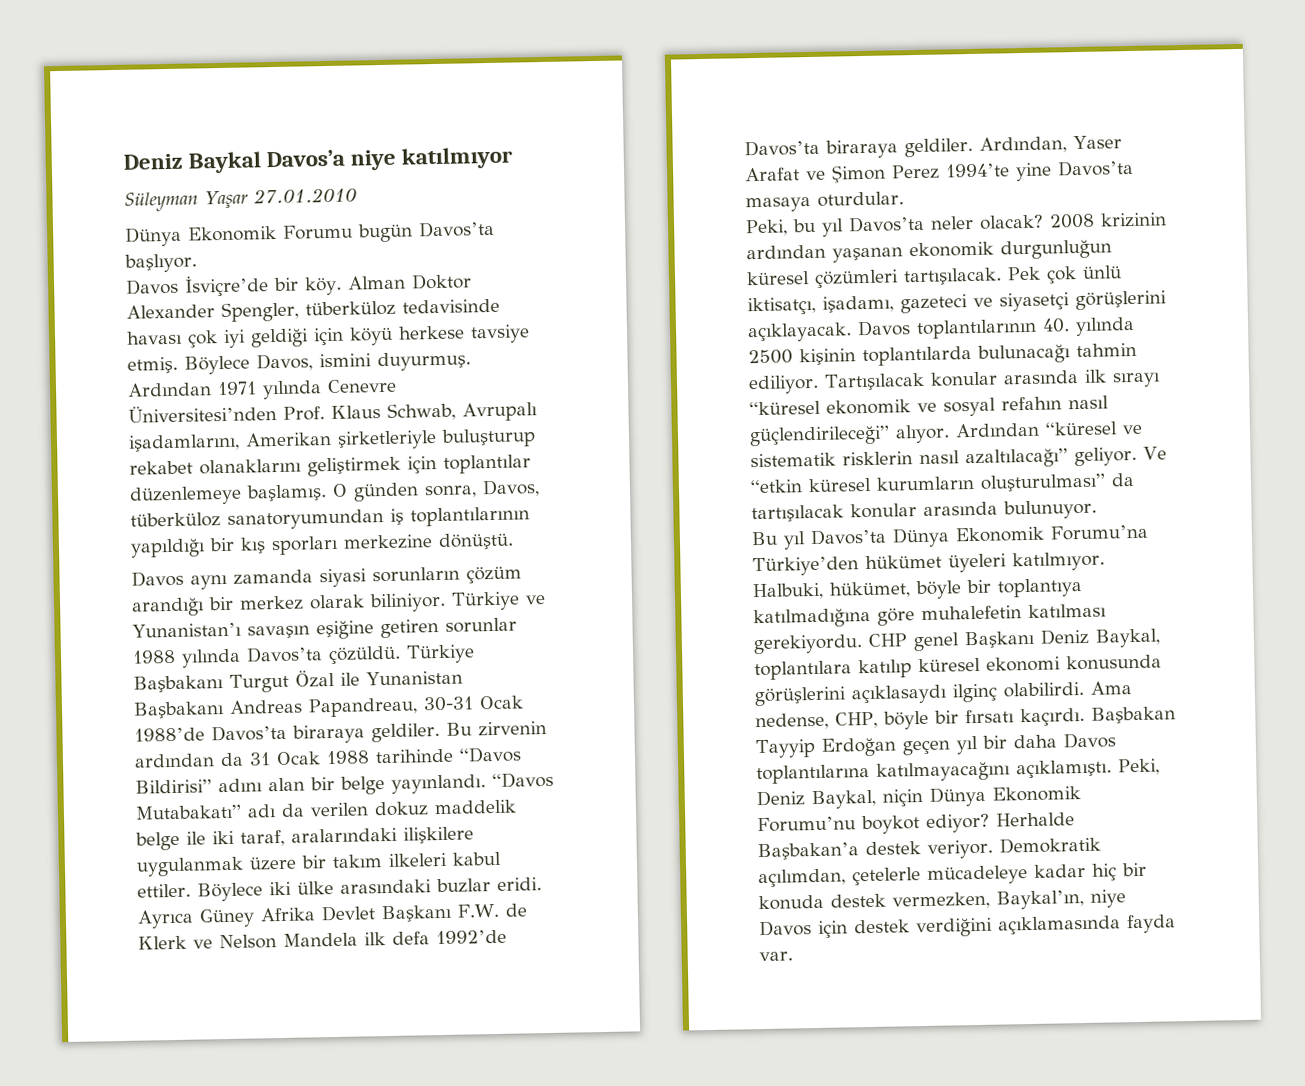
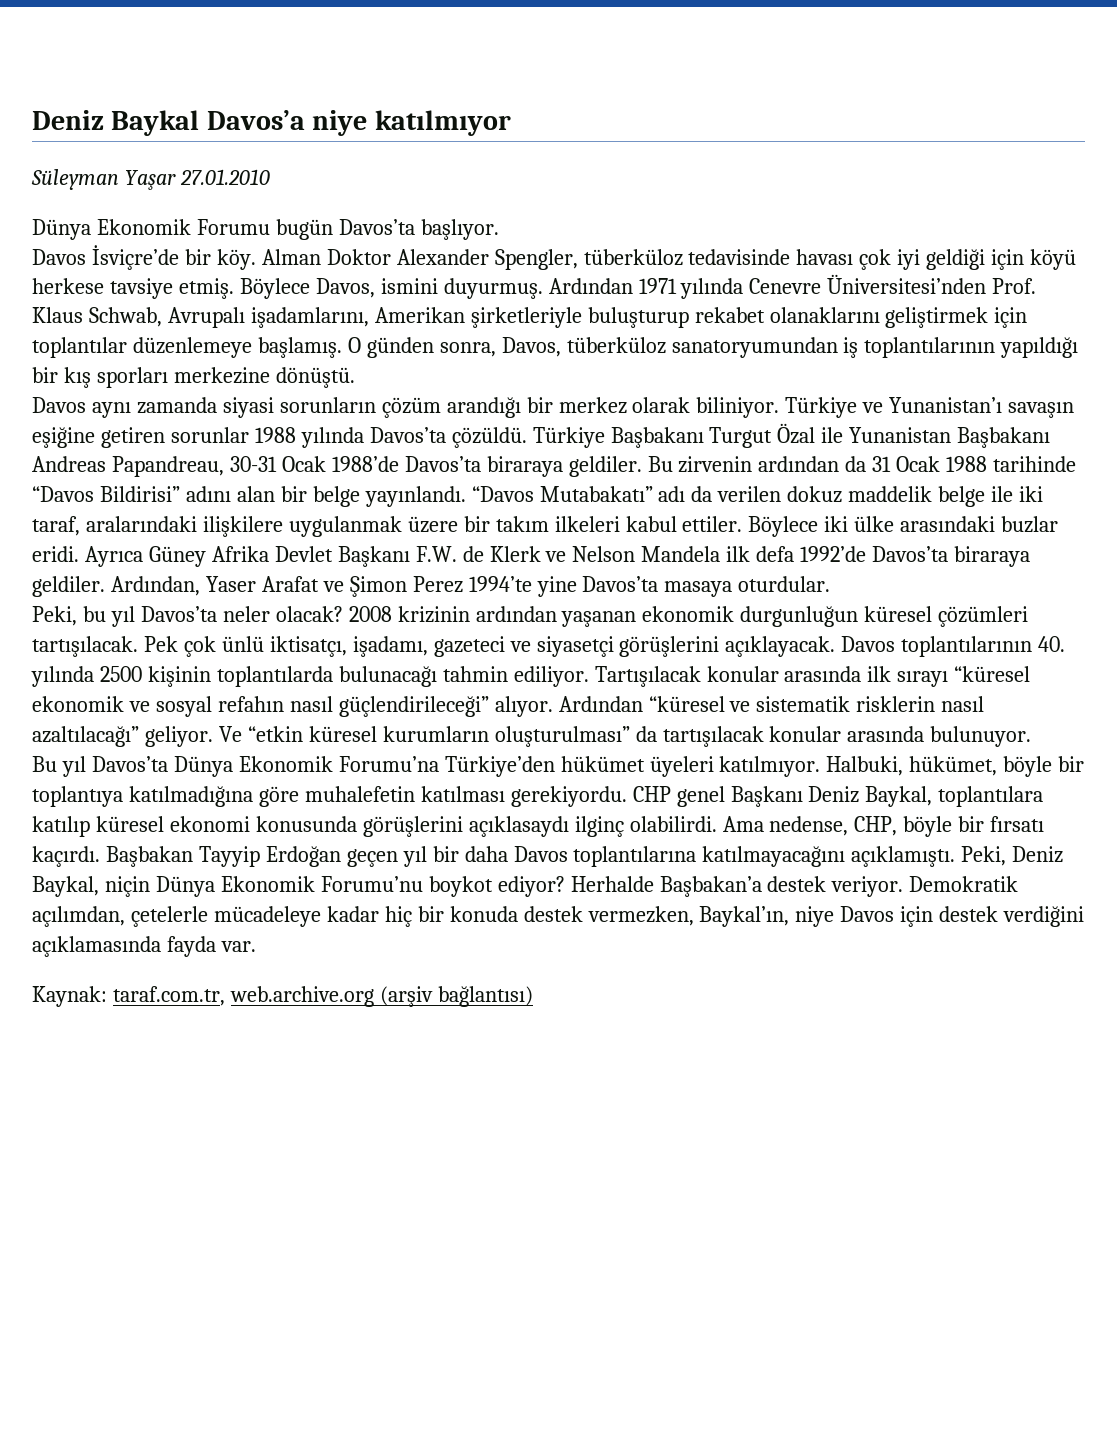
(793, 956) none -> [32,986,533,1007] // Kaynak: taraf.com.tr, web.archive.org (arşiv bağlantısı)

